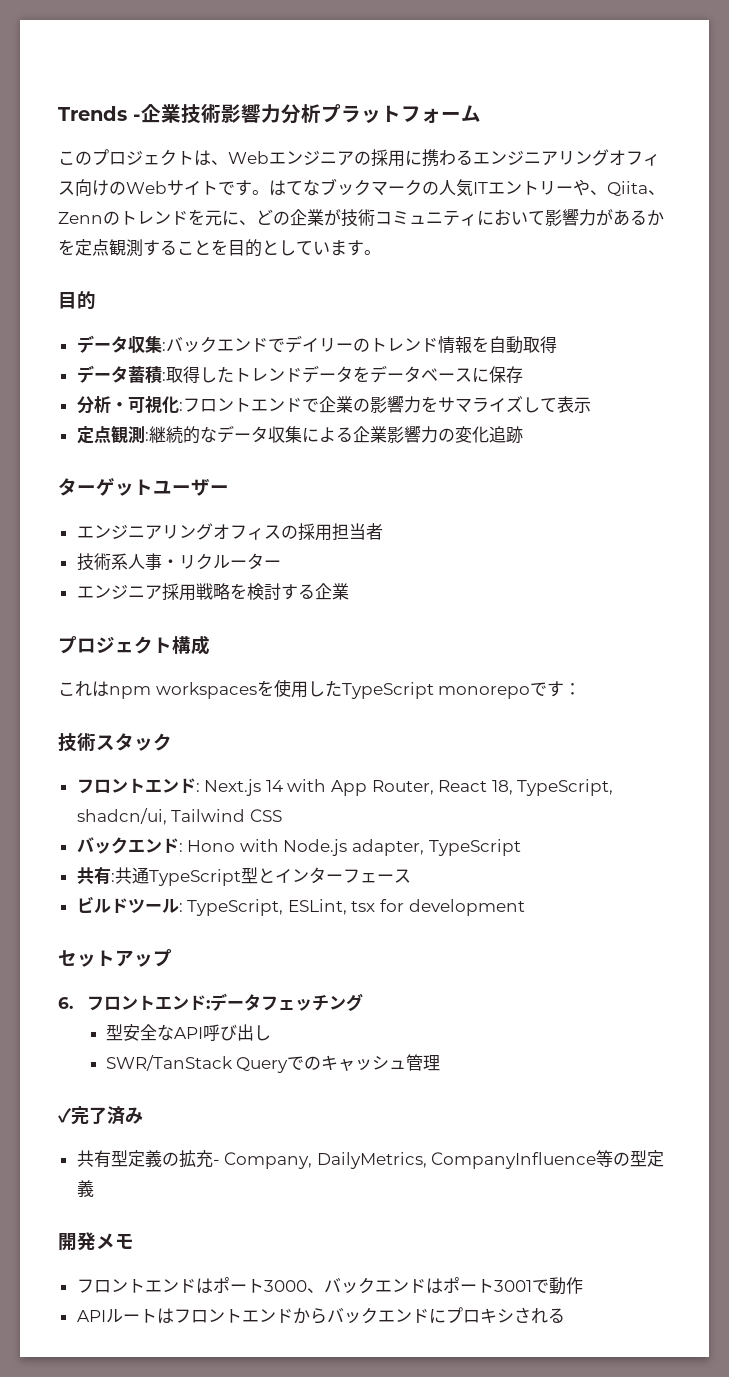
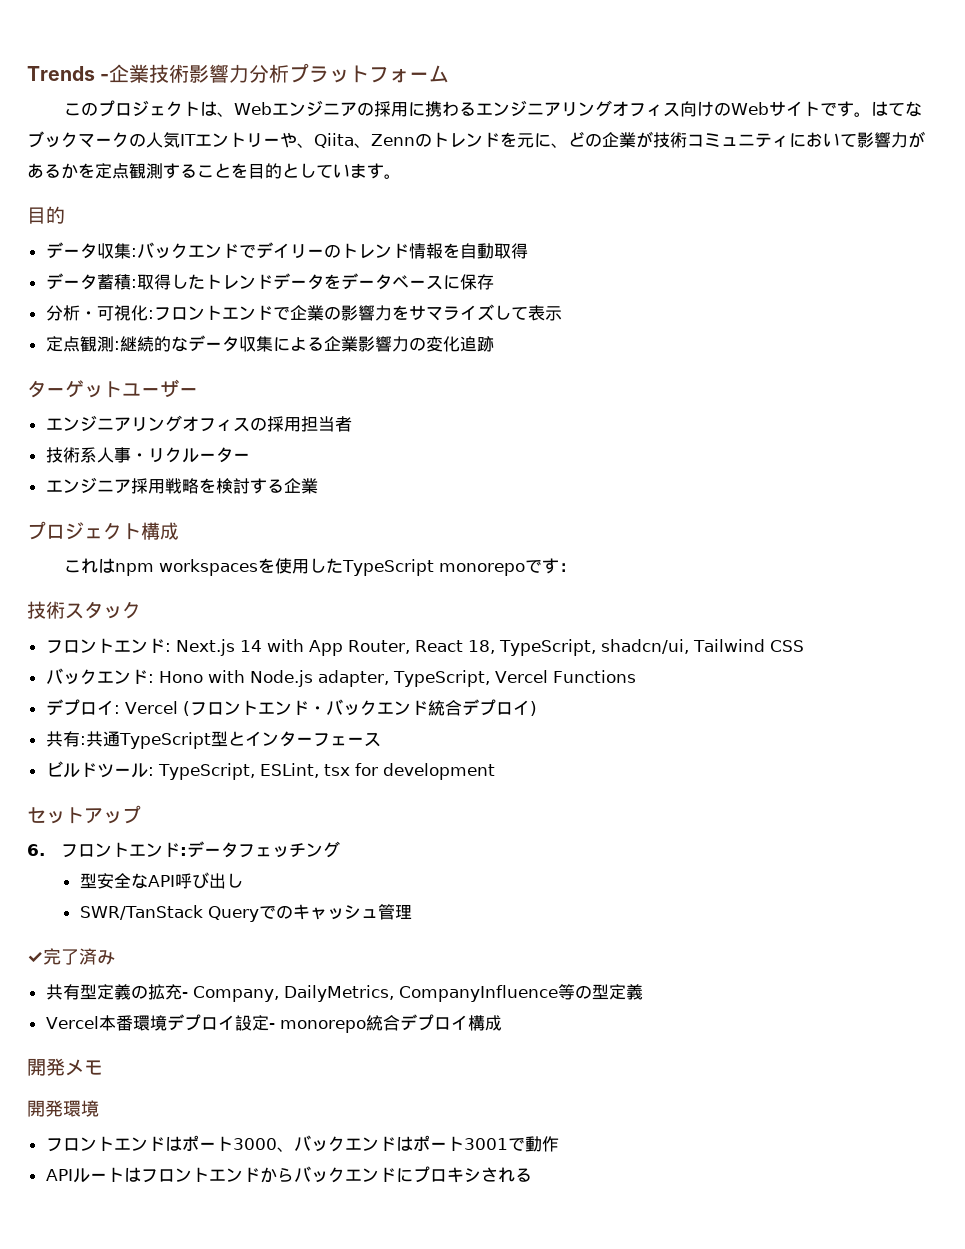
[428,839,521,856] TypeScript -> [392,670,636,687] [45,699,537,716] TypeScript, Vercel Functions // デプロイ: Vercel (フロントエンド・バックエンド統合デプロイ)
(94, 1188) none -> [45,1014,502,1033] // Vercel本番環境デプロイ設定- monorepo統合デプロイ構成
(134, 1241) none -> [27,1100,99,1117] // 開発環境

